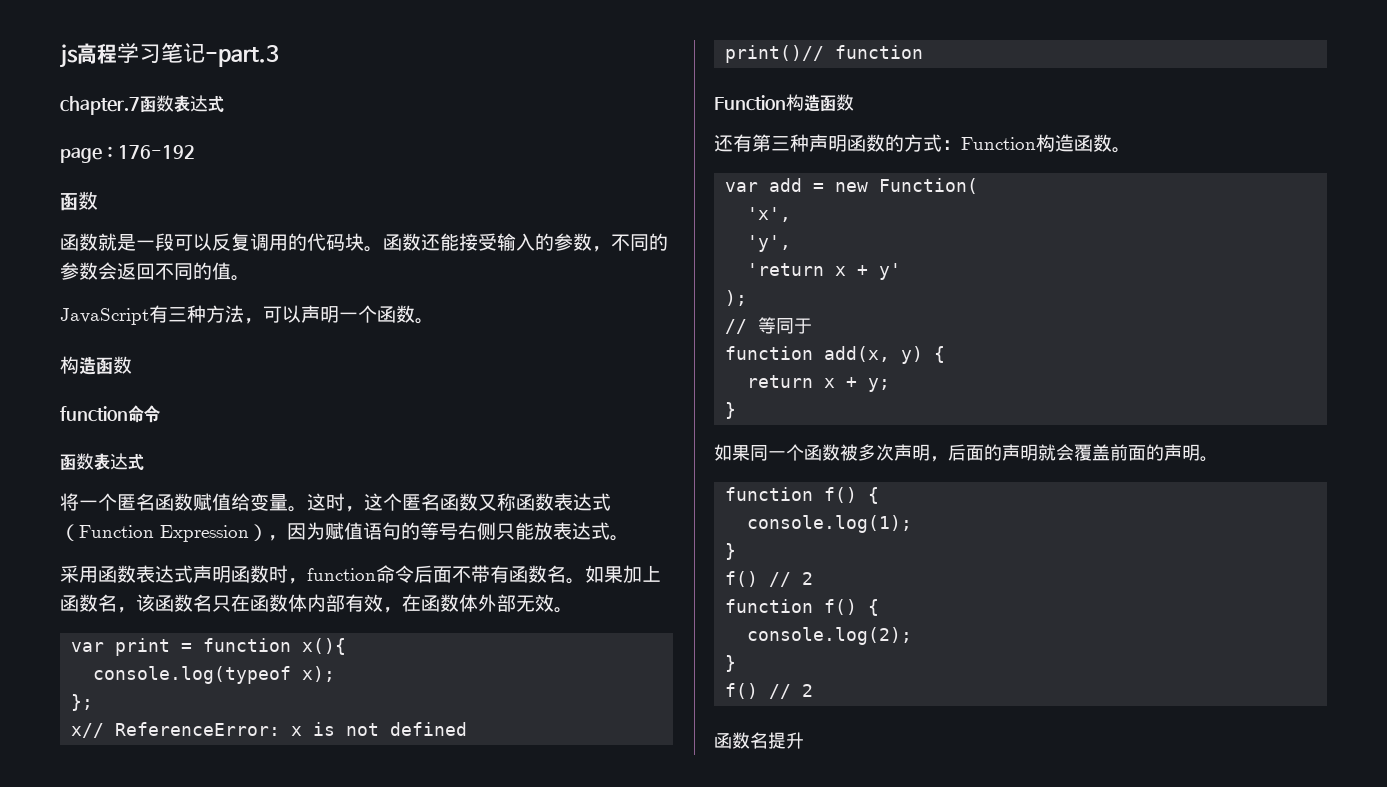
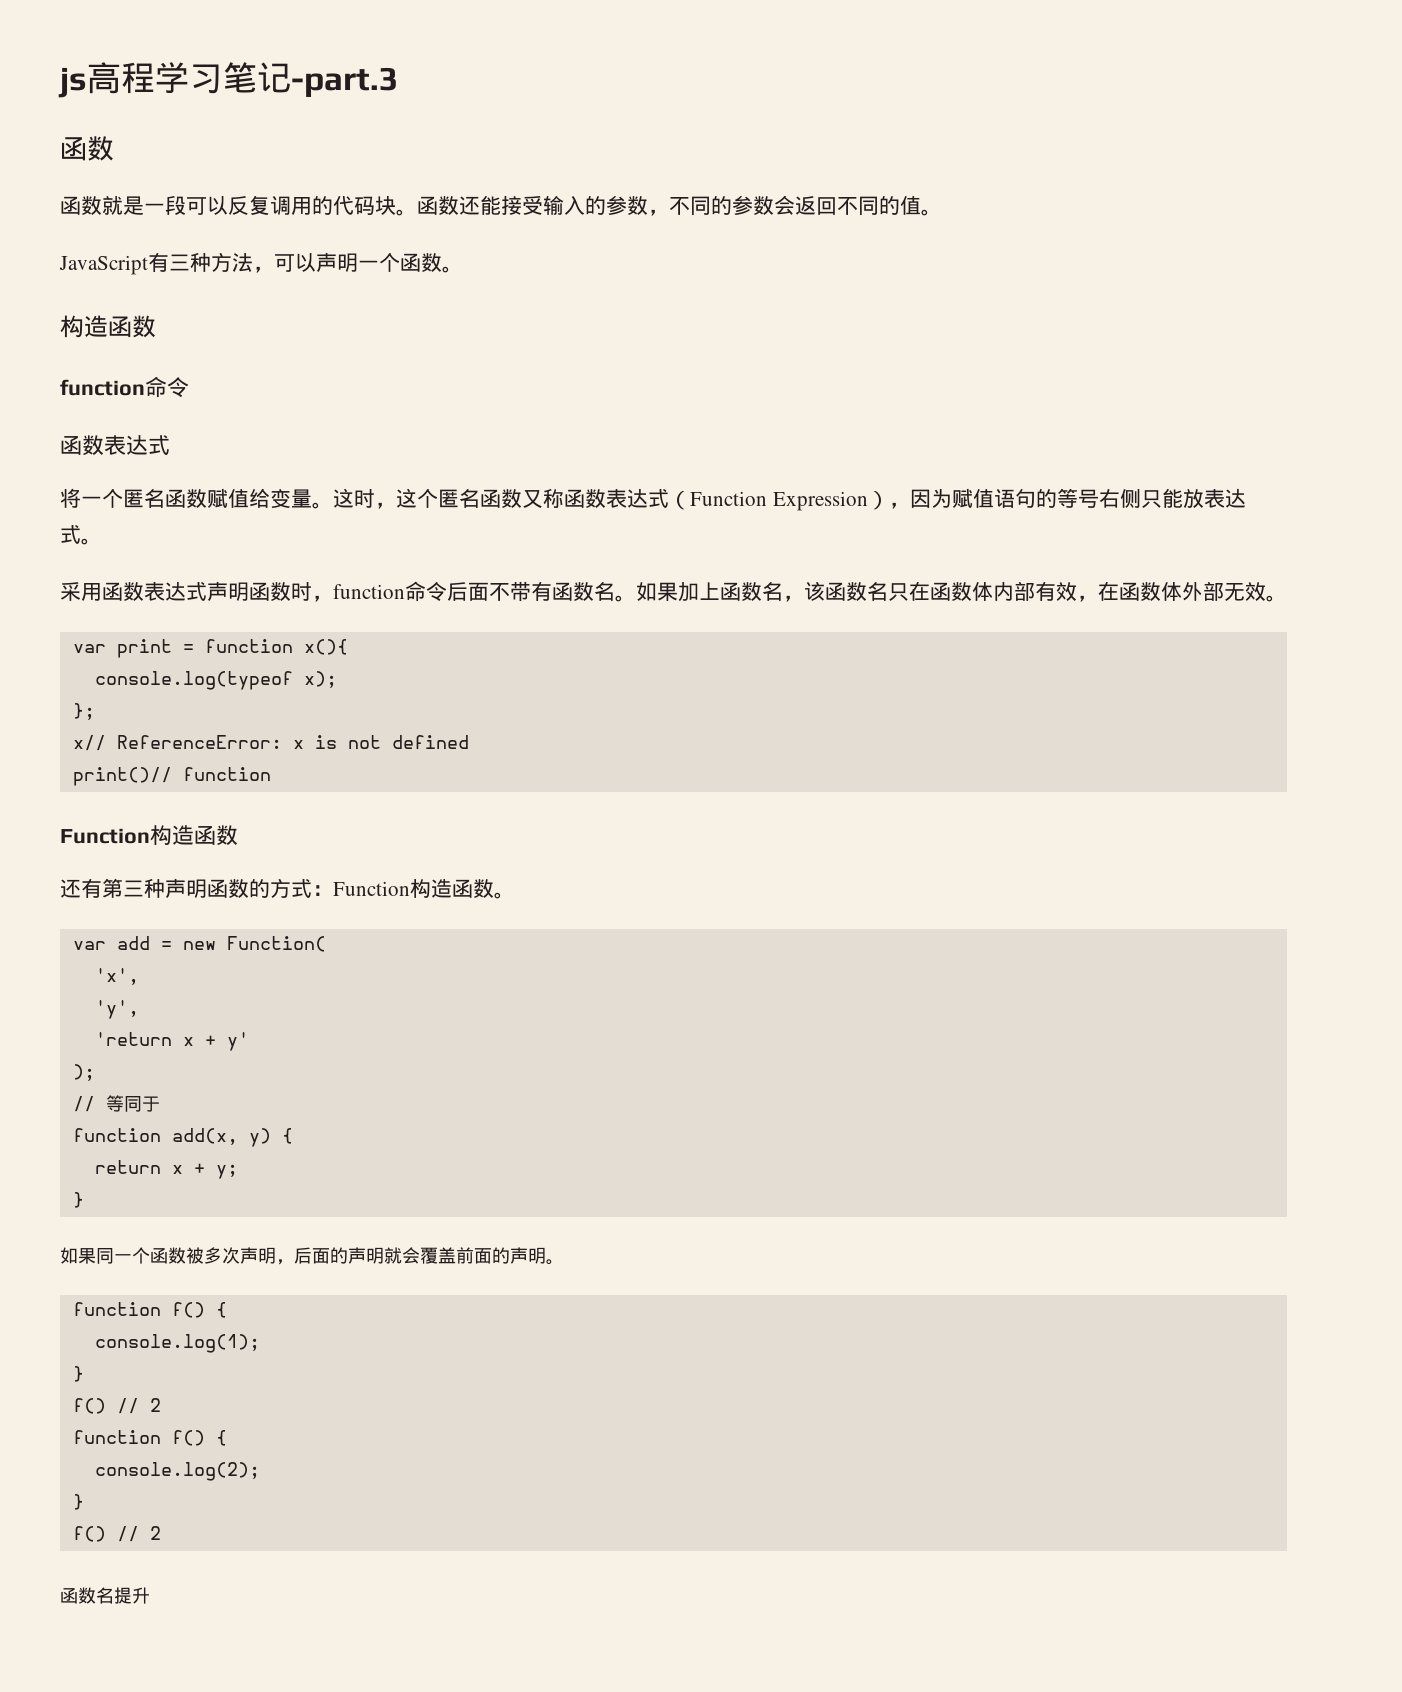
[60,95,224,115] [60,145,195,163] // chapter.7函数表达式 // page：176-192 -> (398, 82) none

